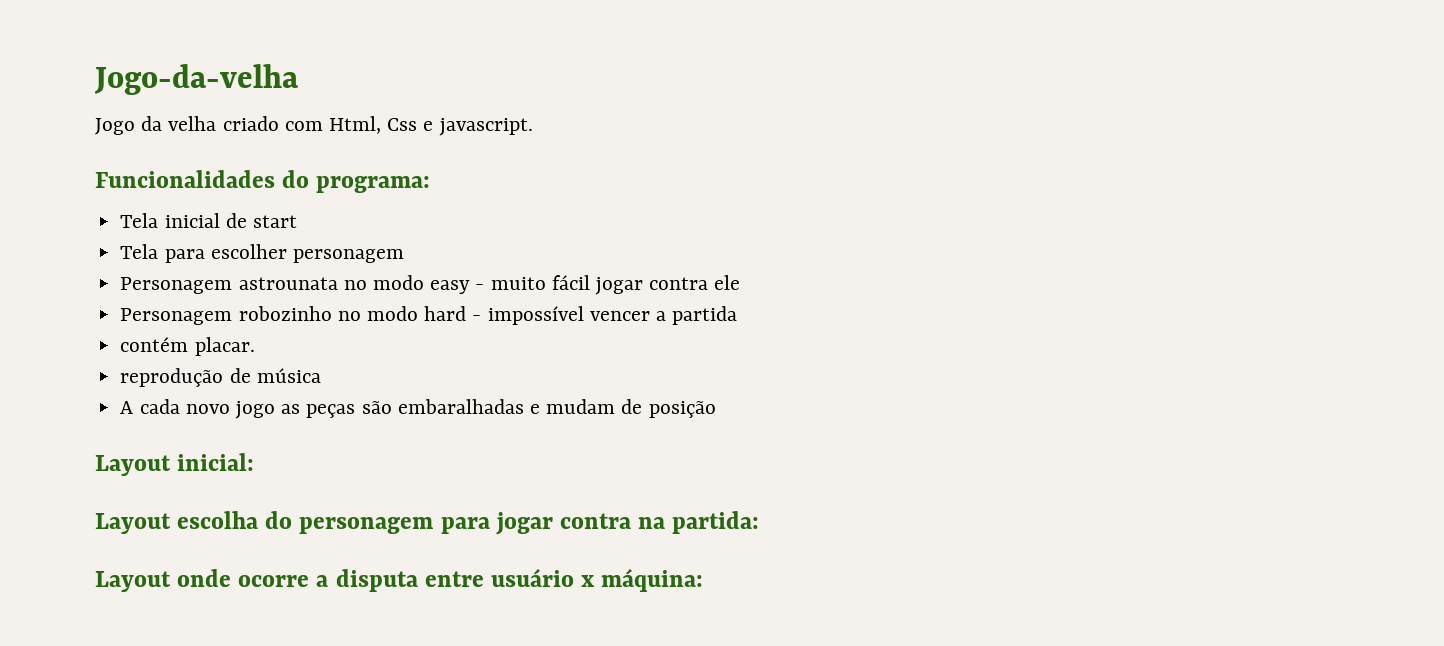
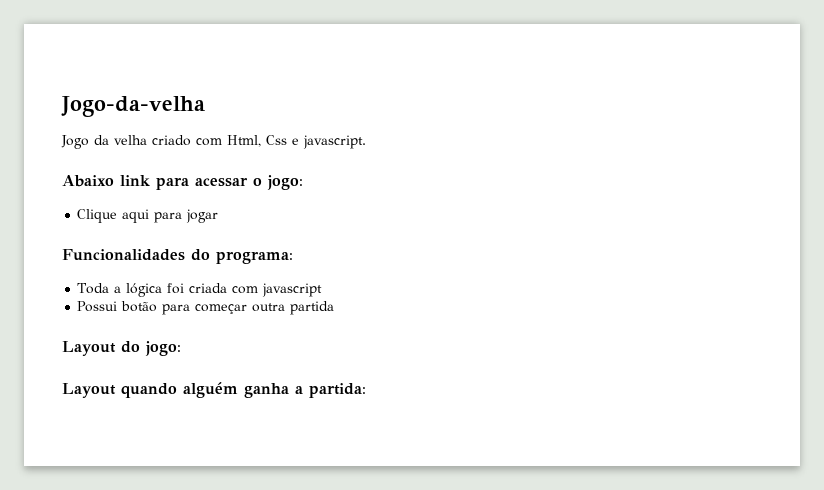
[95,170,431,193] [120,213,297,228] [120,244,404,263] [120,275,741,295] [120,306,738,325] [120,337,255,356] [120,368,321,387] [120,399,716,419] [95,453,255,476] [95,511,760,535] [95,568,704,592] Funcionalidades do programa: // Tela inicial de start // Tela para escolher personagem // Personagem astrounata no modo easy - muito fácil jogar contra ele // Personagem robozinho no modo hard - impossível vencer a partida // contém placar. // reprodução de música // A cada novo jogo as peças são embaralhadas e mudam de posição // Layout inicial: // Layout escolha do personagem para jogar contra na partida: // Layout onde ocorre a disputa entre usuário x máquina: -> [62,175,303,190] [77,209,219,223] [62,249,293,264] [77,283,323,297] [77,301,335,315] [62,341,181,356] [62,382,366,398] Abaixo link para acessar o jogo: // Clique aqui para jogar // Funcionalidades do programa: // Toda a lógica foi criada com javascript // Possui botão para começar outra partida // Layout do jogo: // Layout quando alguém ganha a partida:

